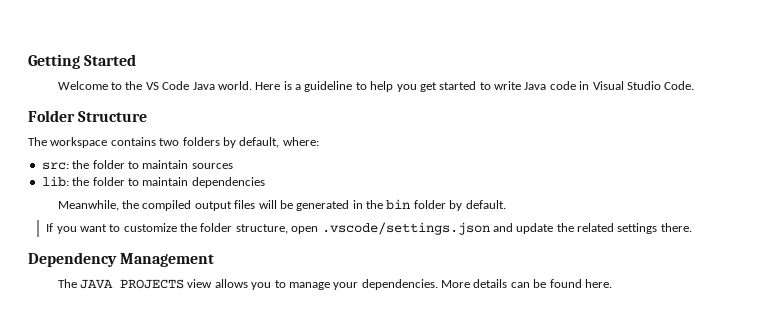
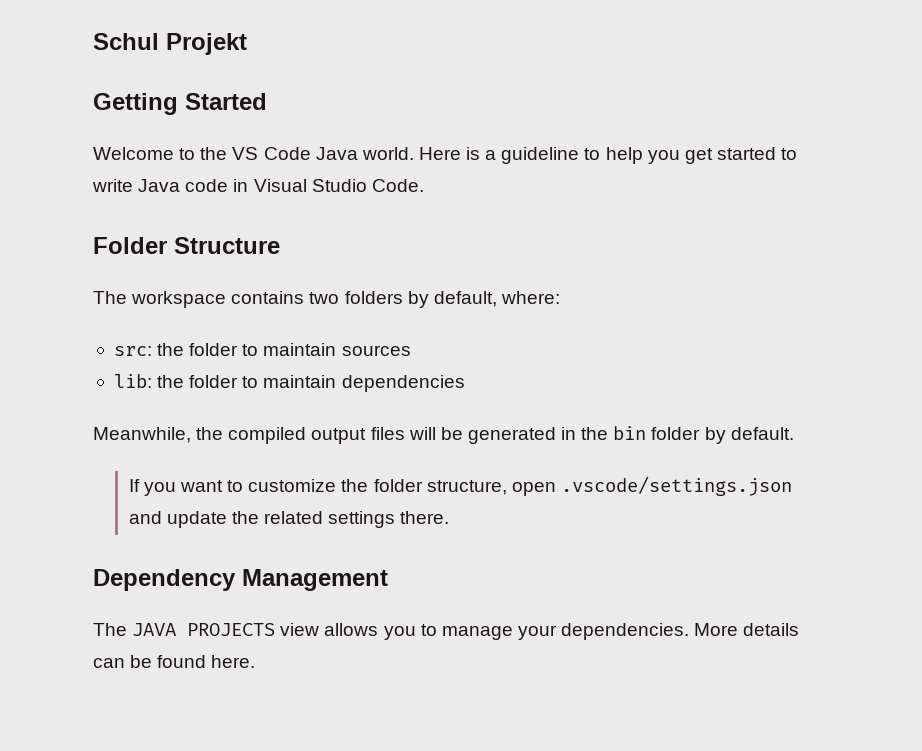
(28, 61) none -> [93,33,247,55] Schul Projekt //

